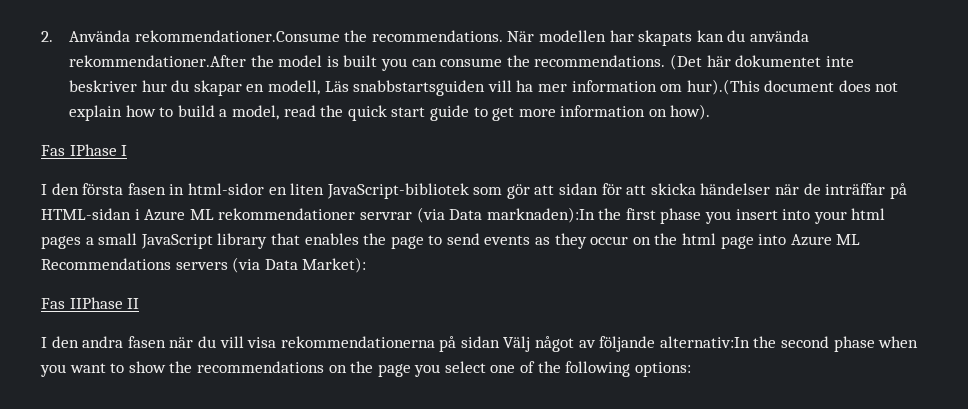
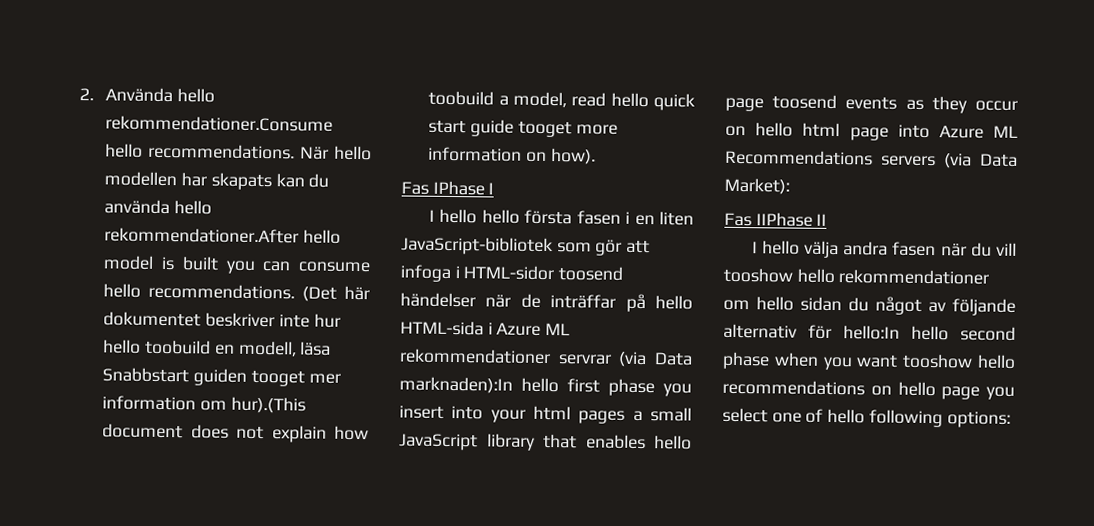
[134,30,368,42] rekommendationer.Consume the -> [177,88,216,103] [105,115,334,132] [105,143,144,158] hello rekommendationer.Consume hello
(535, 36) none -> [333,145,372,161] hello
[69,55,274,67] rekommendationer.After the -> [174,200,213,215] [104,227,342,244] hello rekommendationer.After hello
[506,55,530,67] the -> [103,283,142,298] hello
[825,56,854,67] [69,80,534,96] inte beskriver hur du skapar en modell, Läs snabbstartsguiden vill ha -> [205,312,341,328] [103,339,332,357] [102,367,305,387] beskriver inte hur hello toobuild en modell, läsa Snabbstart guiden tooget
[159,105,215,117] to build -> [428,90,495,106] toobuild
[320,105,344,117] the -> [610,92,649,108] hello
[473,107,515,121] to get -> [517,120,572,138] tooget
[51,183,264,195] den första fasen in html-sidor -> [439,208,631,225] hello hello första fasen i
[559,183,696,195] sidan för att skicka -> [400,264,624,282] infoga i HTML-sidor toosend
[41,208,131,220] HTML-sidan -> [655,295,693,310] [400,320,484,336] hello HTML-sida
[598,208,622,220] the -> [521,377,559,393] hello
[363,233,480,249] the page to send -> [654,435,692,450] [725,94,838,112] hello page toosend
[654,233,678,245] the -> [755,122,794,137] hello
[51,336,79,348] den -> [761,240,839,259] hello välja
[247,336,777,352] visa rekommendationerna på sidan Välj något av följande alternativ:In the -> [723,267,990,285] [723,296,1016,316] [723,323,949,341] tooshow hello rekommendationer om hello sidan du något av följande alternativ för hello:In hello
[110,361,193,373] to show the -> [902,353,1016,369] tooshow hello
[350,361,374,373] the -> [897,381,936,397] hello
[537,361,561,373] the -> [827,408,866,424] hello

